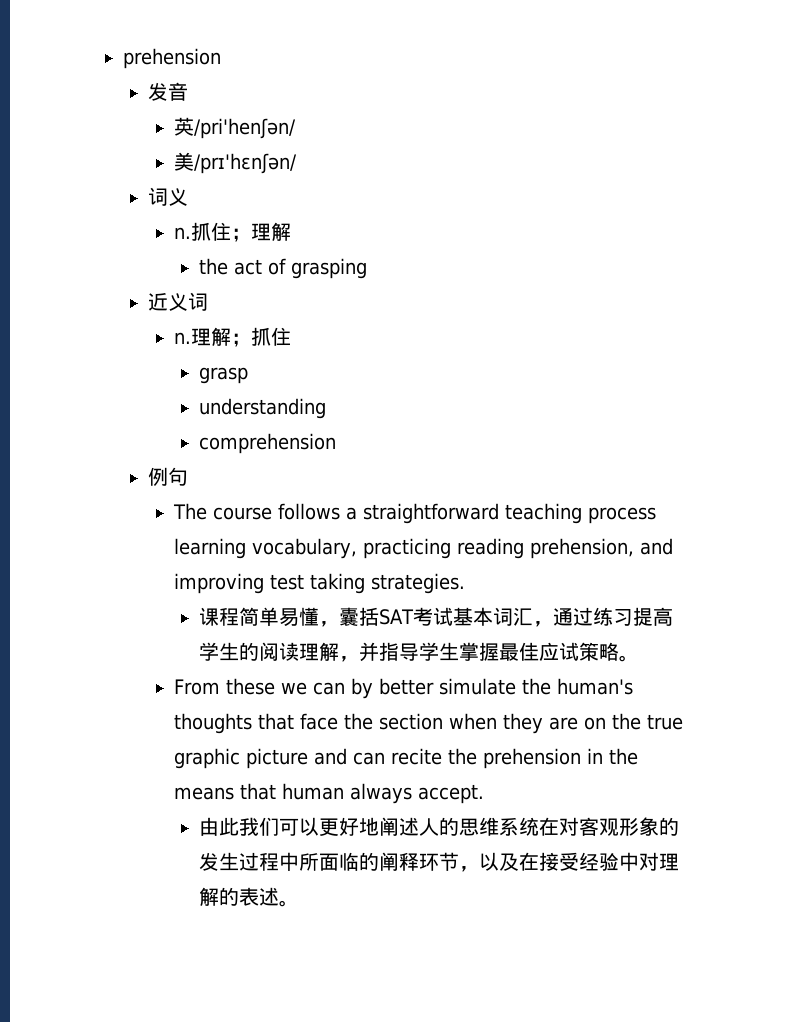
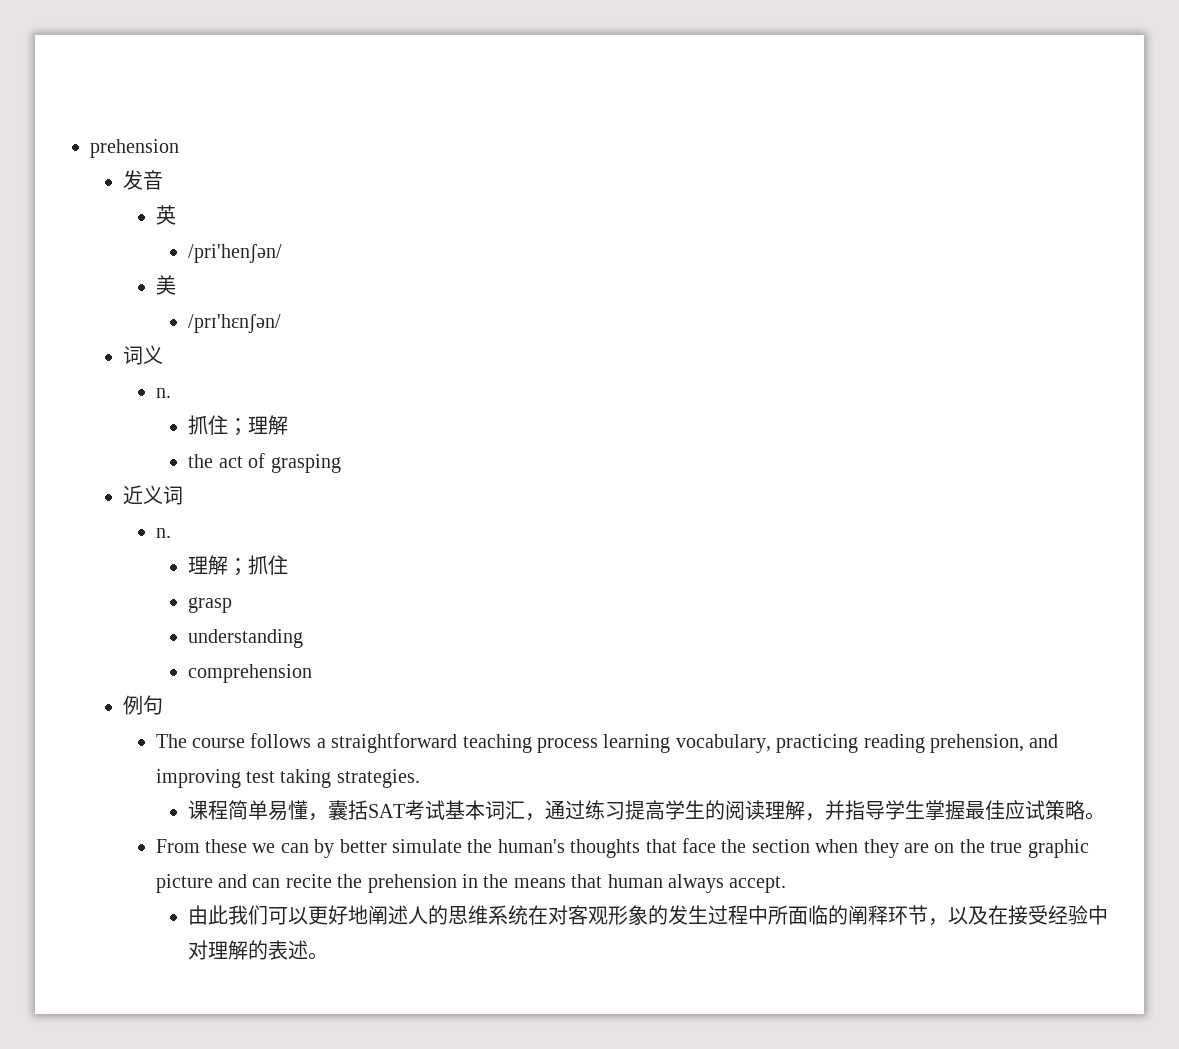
(194, 126) none -> (176, 215) //
(194, 161) none -> (176, 285) //
(191, 233) none -> (171, 393) //
(191, 338) none -> (171, 533) //

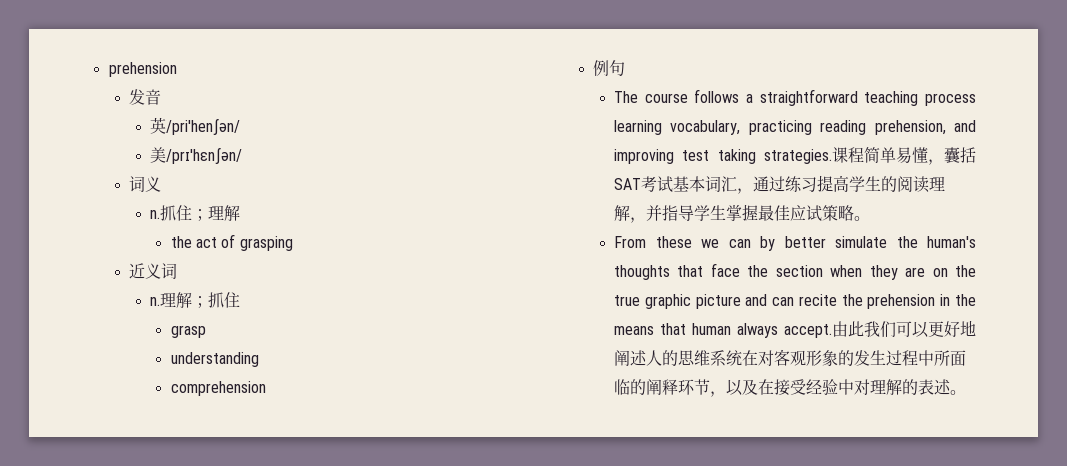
(176, 215) // -> (167, 125) none
(176, 285) // -> (167, 155) none
(171, 393) // -> (161, 214) none
(171, 533) // -> (161, 301) none
(420, 778) // -> (832, 156) none
(787, 884) // -> (832, 331) none

